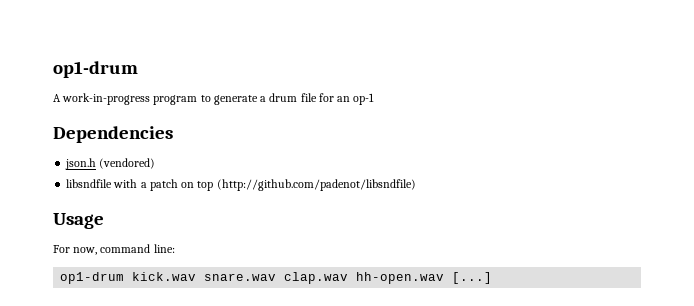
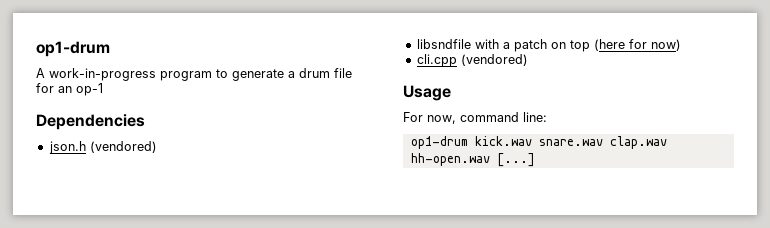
[216,179,416,191] (http://github.com/padenot/libsndfile) -> [593,39,681,51] [416,54,528,67] (here for now) // cli.cpp (vendored)

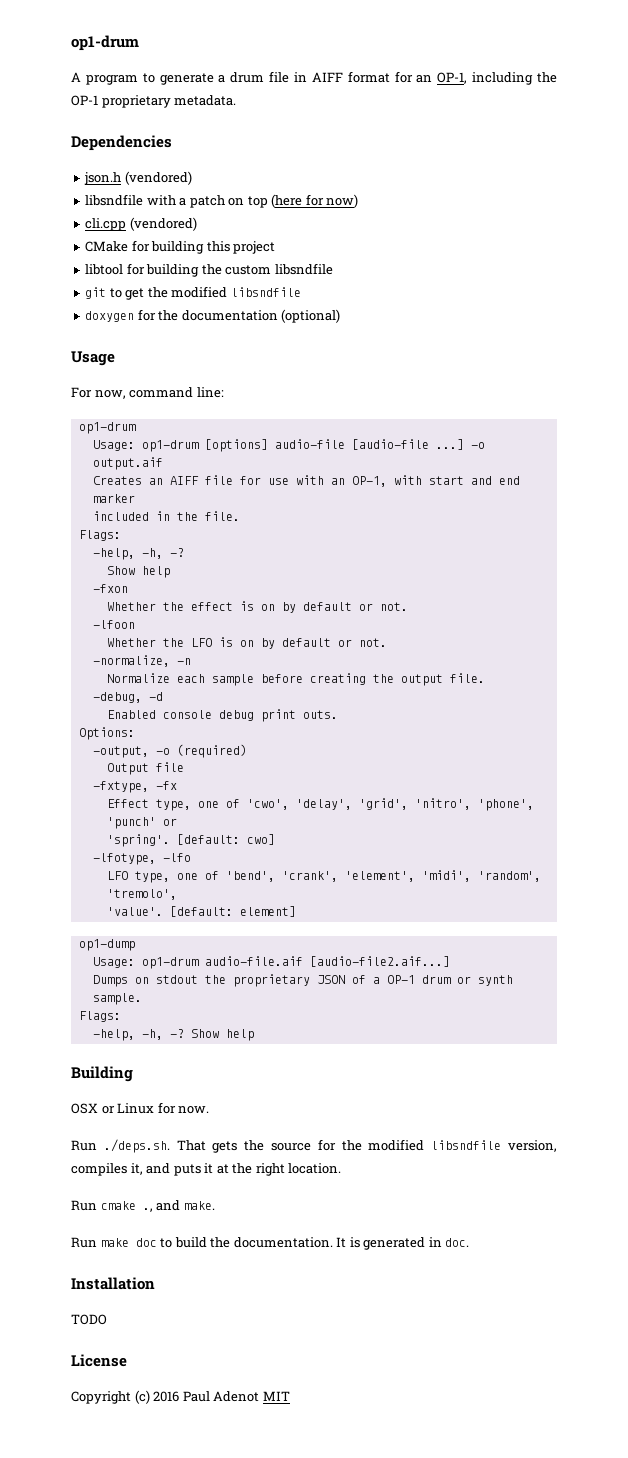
[49,68,156,81] work-in-progress -> (81, 77) none
[36,83,103,96] for an op-1 -> [294,71,557,85] [71,95,237,108] in AIFF format for an OP-1, including the OP-1 proprietary metadata.
(528, 60) none -> [85,240,276,254] [85,263,333,277] [85,286,301,300] [85,309,341,323] // CMake for building this project // libtool for building the custom libsndfile // git to get the modified libsndfile // doxygen for the documentation (optional)
[474,136,667,149] [410,153,535,167] kick.wav snare.wav clap.wav hh-open.wav [...] -> [92,439,485,452] [92,457,163,470] [92,475,520,487] [92,494,135,503] [92,511,240,521] [78,530,121,541] [92,548,184,560] [106,566,170,578] [92,584,128,593] [106,601,408,613] [92,620,135,629] [106,637,387,649] [92,655,191,667] [106,673,485,686] [92,692,163,703] [106,709,338,722] [78,727,135,740] [92,744,247,758] [106,762,184,775] [92,781,177,793] [106,798,534,811] [106,817,177,829] [106,834,275,847] [92,853,191,865] [106,870,541,883] [106,889,177,900] [106,906,296,917] [78,939,135,951] [92,956,450,969] [92,974,513,987] [92,993,142,1005] [78,1011,121,1022] [92,1029,254,1041] [71,1066,133,1082] [71,1102,210,1114] [71,1139,558,1153] [71,1163,342,1176] [71,1200,215,1212] [71,1237,470,1250] [71,1277,155,1290] [71,1314,107,1325] [71,1354,127,1367] [71,1390,290,1404] // Usage: op1-drum [options] audio-file [audio-file ...] -o output.aif // Creates an AIFF file for use with an OP-1, with start and end marker // included in the file. // Flags: // -help, -h, -? // Show help // -fxon // Whether the effect is on by default or not. // -lfoon // Whether the LFO is on by default or not. // -normalize, -n // Normalize each sample before creating the output file. // -debug, -d // Enabled console debug print outs. // Options: // -output, -o (required) // Output file // -fxtype, -fx // Effect type, one of 'cwo', 'delay', 'grid', 'nitro', 'phone', 'punch' or // 'spring'. [default: cwo] // -lfotype, -lfo // LFO type, one of 'bend', 'crank', 'element', 'midi', 'random', 'tremolo', // 'value'. [default: element] // op1-dump // Usage: op1-drum audio-file.aif [audio-file2.aif...] // Dumps on stdout the proprietary JSON of a OP-1 drum or synth sample. // Flags: // -help, -h, -? Show help // Building // OSX or Linux for now. // Run ./deps.sh. That gets the source for the modified libsndfile version, compiles it, and puts it at the right location. // Run cmake ., and make. // Run make doc to build the documentation. It is generated in doc. // Installation // TODO // License // Copyright (c) 2016 Paul Adenot MIT

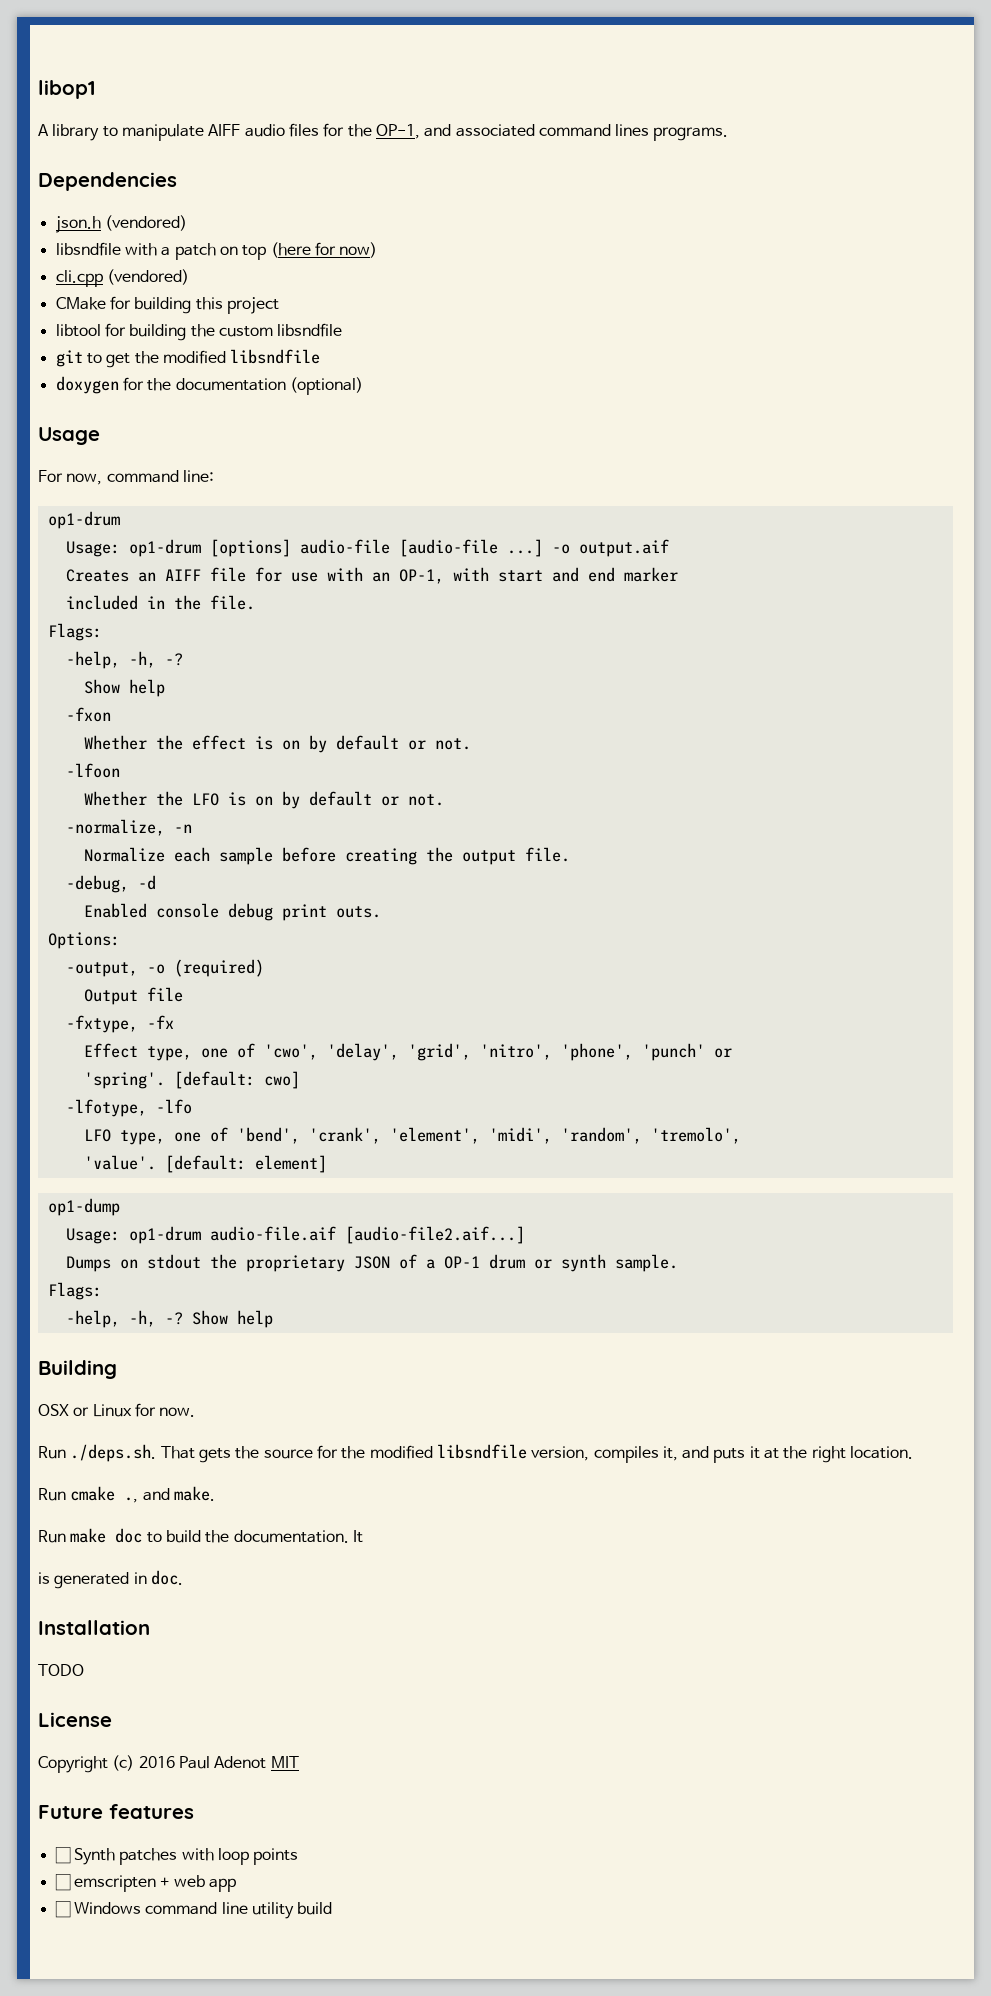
[71,35,139,51] op1-drum -> [38,80,95,99] libop1
[85,71,557,85] [71,95,237,108] program to generate a drum file in AIFF format for an OP-1, including the OP-1 proprietary metadata. -> [52,123,729,141] library to manipulate AIFF audio files for the OP-1, and associated command lines programs.
(347, 1242) none -> (363, 1536) //
(290, 1396) none -> [38,1804,194,1819] [54,1847,299,1865] [54,1874,236,1892] [54,1901,333,1919] // Future features // ☐ Synth patches with loop points // ☐ emscripten + web app // ☐ Windows command line utility build

